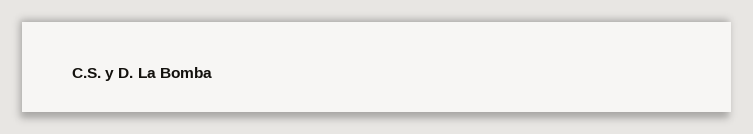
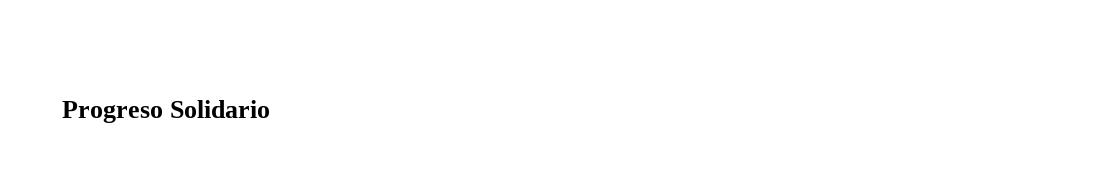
[72,67,212,81] C.S. y D. La Bomba -> [62,100,271,123] Progreso Solidario

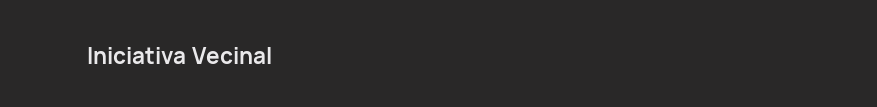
[62,100,271,123] Progreso Solidario -> [87,47,273,64] Iniciativa Vecinal

